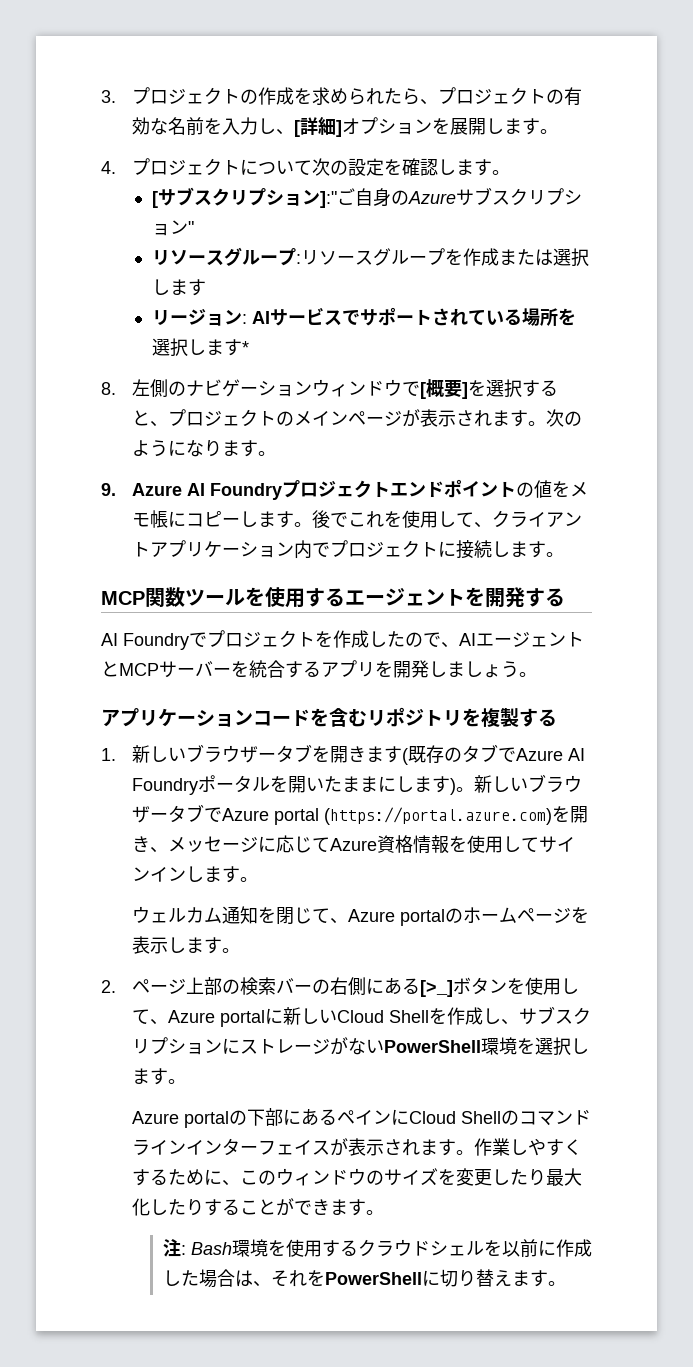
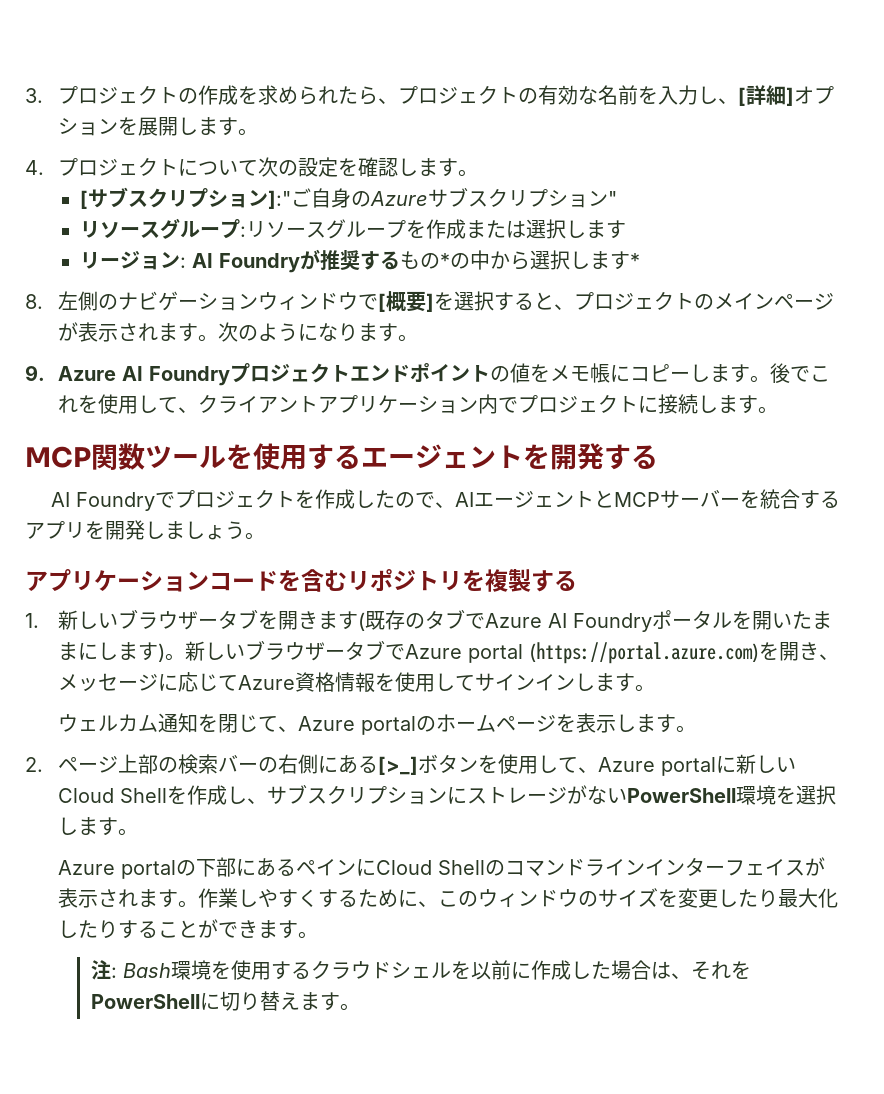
[269,307,576,326] サービスでサポートされている場所を -> [219,249,531,273] Foundryが推奨するもの*の中から

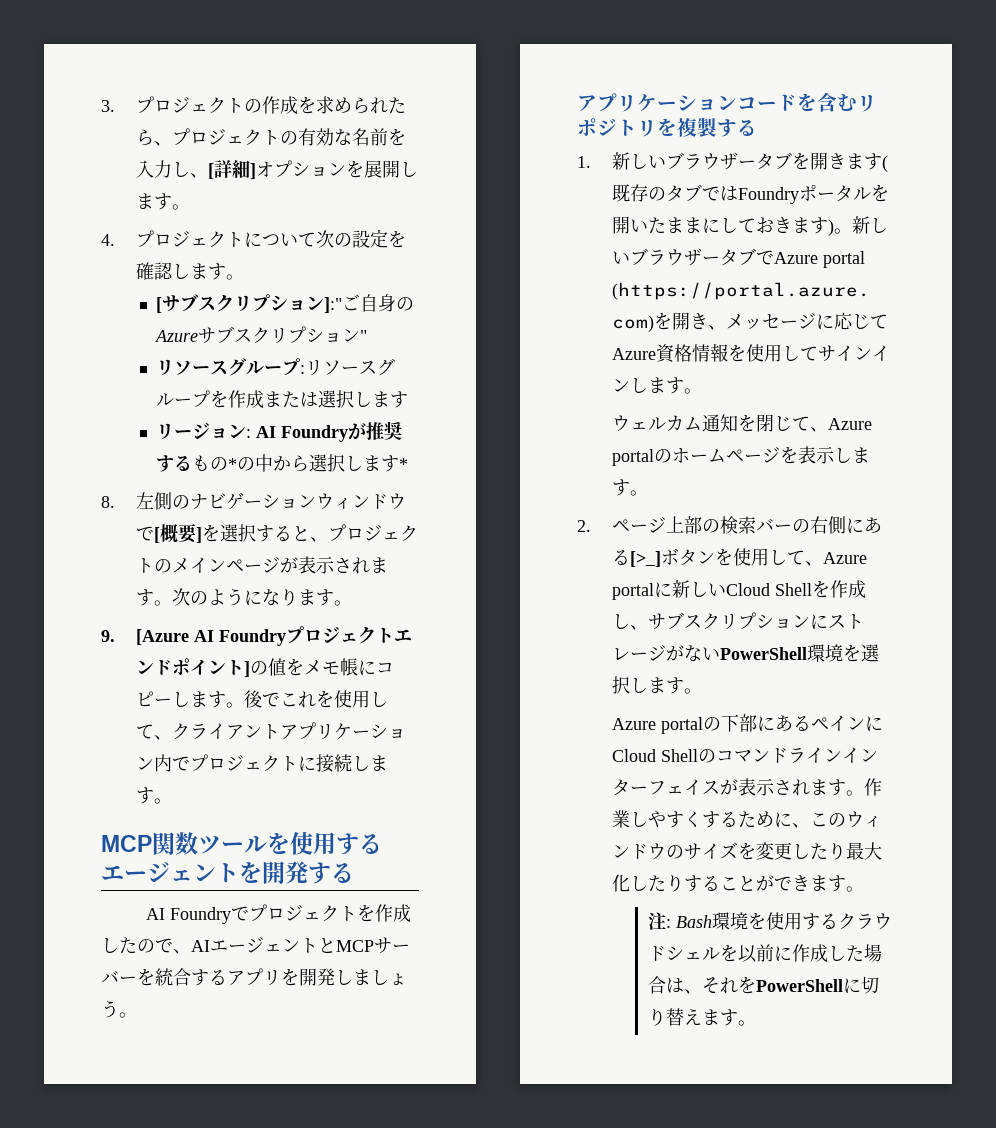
[58,366,117,381] Azure -> [136,629,190,645] [Azure
(491, 373) none -> [244,661,251,677] ]
[485,613,568,628] Azure AI -> [720,186,739,201] は
(119, 651) none -> [738,217,793,233] ておき

